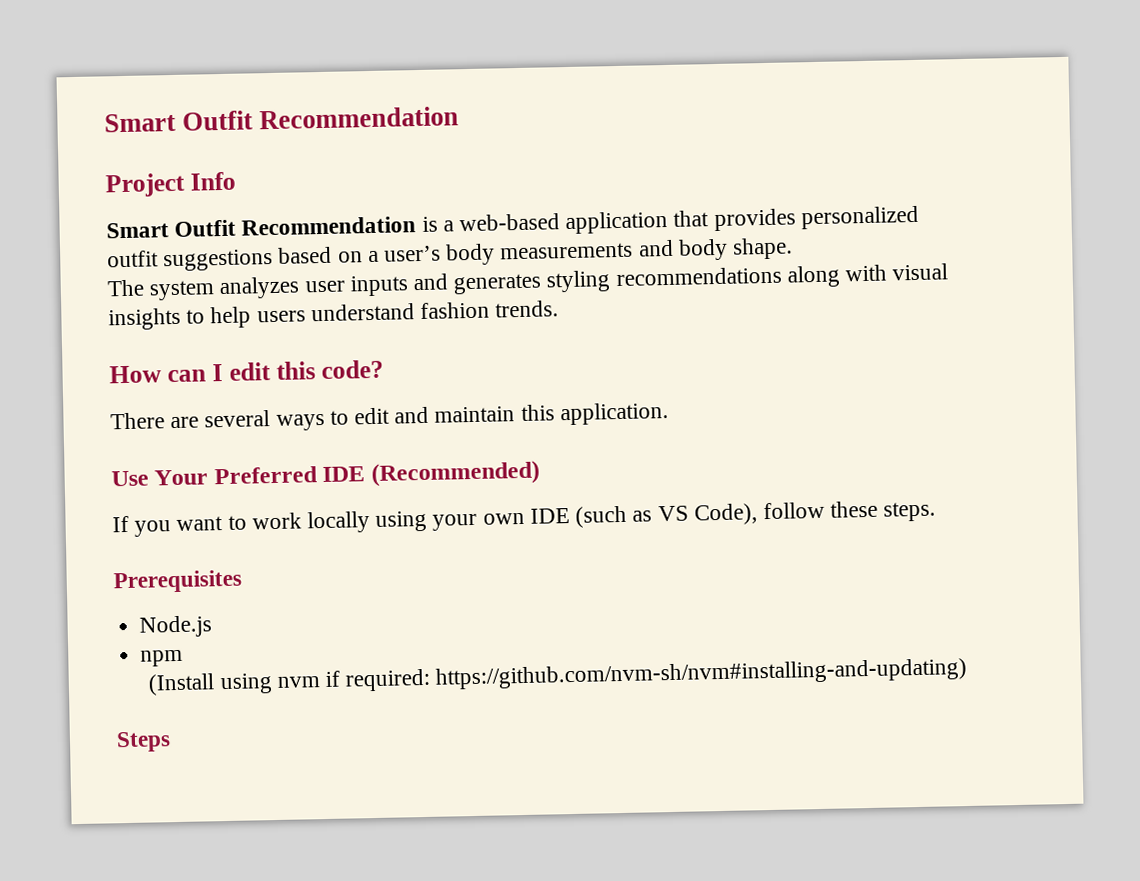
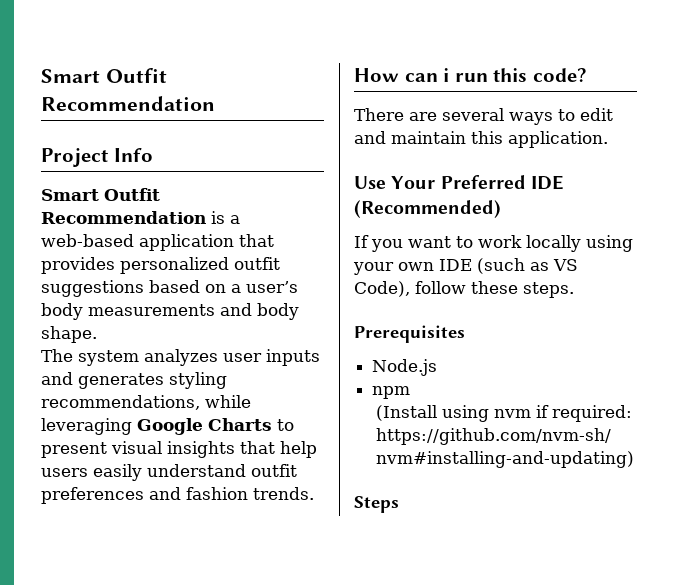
[615,264,888,288] recommendations along with -> [41,395,251,410] [41,418,294,435] [41,442,107,458] recommendations, while leveraging Google Charts to present
[186,309,206,324] to -> [240,441,275,454] that
[310,303,415,322] understand -> [93,464,297,481] [41,487,181,504] easily understand outfit preferences and
[211,362,271,382] I edit -> [443,68,488,82] i run

